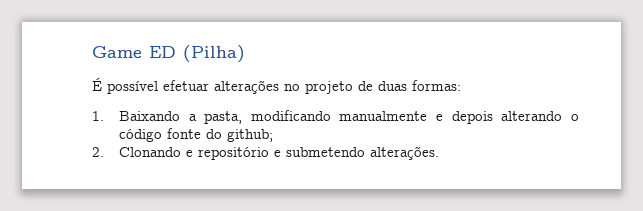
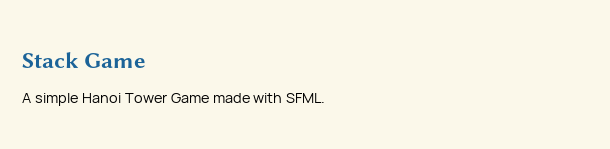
[92,45,245,63] [92,78,461,94] [92,110,579,124] [118,128,273,142] [92,146,439,160] Game ED (Pilha) // É possível efetuar alterações no projeto de duas formas: // 1. Baixando a pasta, modificando manualmente e depois alterando o código fonte do github; // 2. Clonando e repositório e submetendo alterações. -> [22,52,147,68] [22,93,326,106] Stack Game // A simple Hanoi Tower Game made with SFML.

